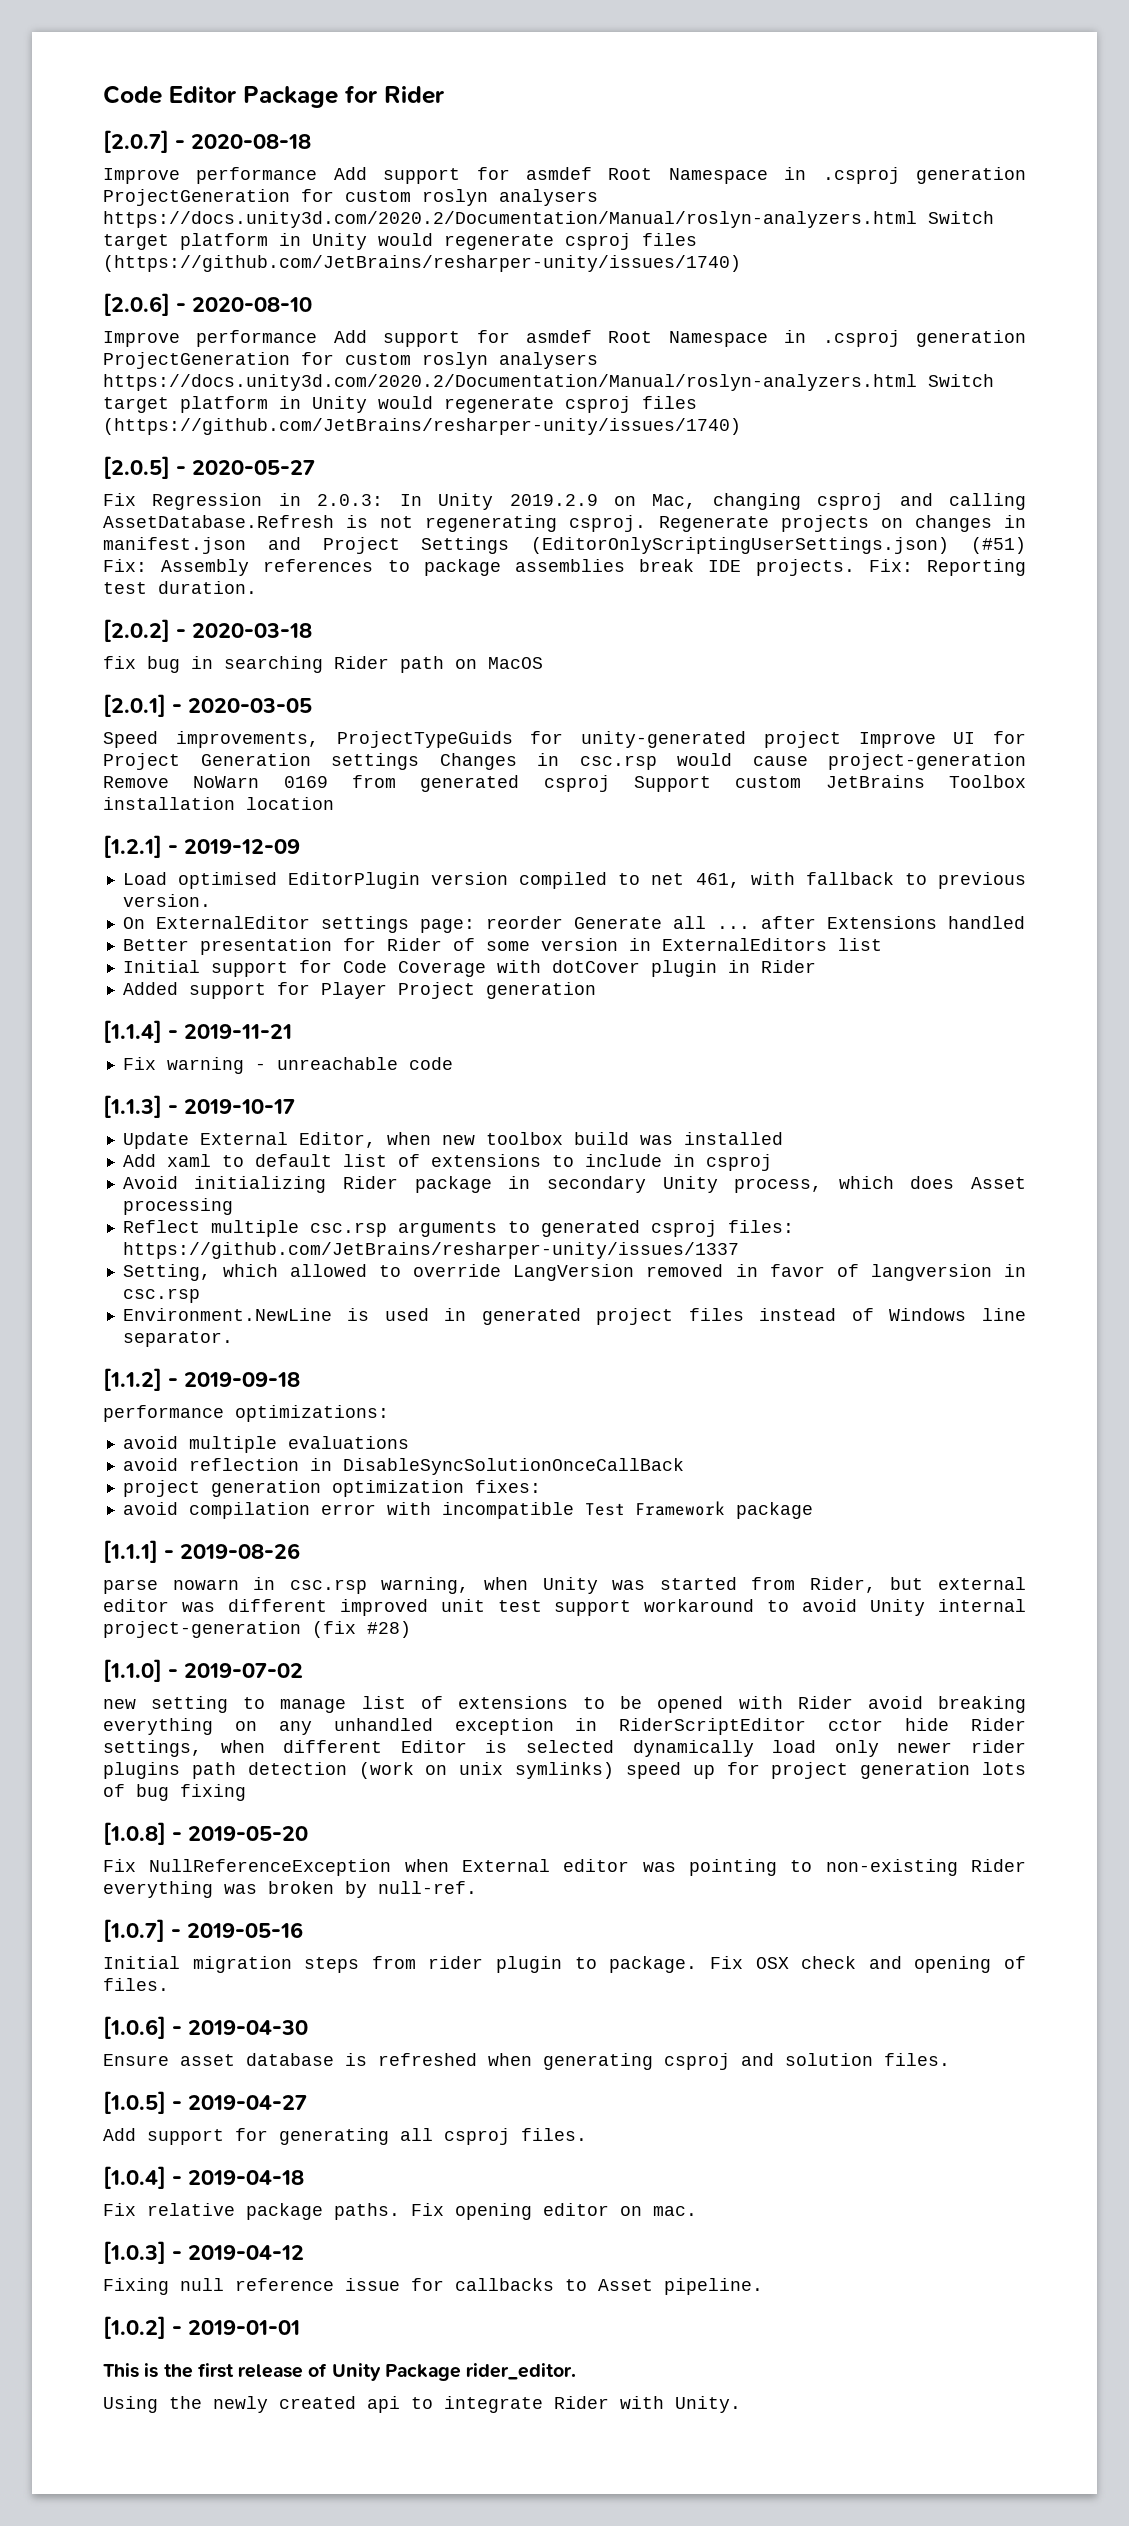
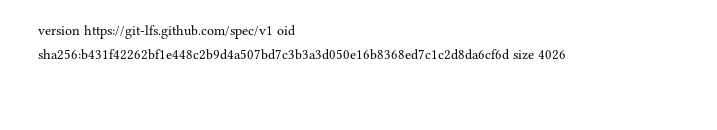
[103,85,445,108] [103,130,311,153] [103,167,1026,184] [103,189,598,206] [103,211,994,228] [103,233,697,250] [103,255,741,272] [103,293,312,316] [103,330,1026,347] [103,352,598,369] [103,374,994,391] [103,396,697,413] [103,418,741,435] [103,456,315,479] [103,493,1026,510] [103,515,1026,532] [103,537,1026,554] [103,559,1027,576] [103,581,257,594] [103,619,312,642] [103,656,543,673] [103,694,312,717] [103,731,1026,748] [103,753,1026,770] [103,775,1026,792] [103,797,334,810] [103,835,300,858] [122,872,1026,889] [122,894,211,907] [122,916,1025,933] [122,938,882,955] [122,960,816,977] [122,982,596,999] [103,1020,292,1043] [122,1057,453,1074] [103,1095,295,1118] [122,1132,783,1149] [122,1154,772,1171] [122,1176,1026,1193] [122,1198,233,1215] [122,1220,794,1237] [122,1242,739,1259] [122,1264,1026,1281] [122,1288,200,1303] [122,1308,1026,1325] [122,1331,233,1347] [103,1368,300,1391] [103,1405,389,1422] [122,1436,409,1453] [122,1458,684,1475] [122,1480,541,1497] [122,1501,813,1519] [103,1540,300,1563] [103,1577,1026,1594] [103,1599,1026,1616] [103,1621,411,1638] [103,1659,303,1682] [103,1696,1026,1713] [103,1718,1026,1735] [103,1740,1026,1757] [103,1762,1026,1779] [103,1784,246,1801] [103,1822,308,1845] [103,1859,1026,1876] [103,1881,477,1898] [103,1919,303,1942] [103,1956,1027,1973] [103,1978,169,1991] [103,2016,308,2039] [103,2053,950,2070] [103,2091,307,2114] [103,2128,587,2145] [103,2166,304,2189] [103,2203,697,2220] [103,2241,304,2264] [103,2278,763,2295] [103,2316,300,2339] [103,2363,577,2381] [103,2396,741,2413] Code Editor Package for Rider // [2.0.7] - 2020-08-18 // Improve performance Add support for asmdef Root Namespace in .csproj generation ProjectGeneration for custom roslyn analysers https://docs.unity3d.com/2020.2/Documentation/Manual/roslyn-analyzers.html Switch target platform in Unity would regenerate csproj files (https://github.com/JetBrains/resharper-unity/issues/1740) // [2.0.6] - 2020-08-10 // Improve performance Add support for asmdef Root Namespace in .csproj generation ProjectGeneration for custom roslyn analysers https://docs.unity3d.com/2020.2/Documentation/Manual/roslyn-analyzers.html Switch target platform in Unity would regenerate csproj files (https://github.com/JetBrains/resharper-unity/issues/1740) // [2.0.5] - 2020-05-27 // Fix Regression in 2.0.3: In Unity 2019.2.9 on Mac, changing csproj and calling AssetDatabase.Refresh is not regenerating csproj. Regenerate projects on changes in manifest.json and Project Settings (EditorOnlyScriptingUserSettings.json) (#51) Fix: Assembly references to package assemblies break IDE projects. Fix: Reporting test duration. // [2.0.2] - 2020-03-18 // fix bug in searching Rider path on MacOS // [2.0.1] - 2020-03-05 // Speed improvements, ProjectTypeGuids for unity-generated project Improve UI for Project Generation settings Changes in csc.rsp would cause project-generation Remove NoWarn 0169 from generated csproj Support custom JetBrains Toolbox installation location // [1.2.1] - 2019-12-09 // Load optimised EditorPlugin version compiled to net 461, with fallback to previous version. // On ExternalEditor settings page: reorder Generate all ... after Extensions handled // Better presentation for Rider of some version in ExternalEditors list // Initial support for Code Coverage with dotCover plugin in Rider // Added support for Player Project generation // [1.1.4] - 2019-11-21 // Fix warning - unreachable code // [1.1.3] - 2019-10-17 // Update External Editor, when new toolbox build was installed // Add xaml to default list of extensions to include in csproj // Avoid initializing Rider package in secondary Unity process, which does Asset processing // Reflect multiple csc.rsp arguments to generated csproj files: https://github.com/JetBrains/resharper-unity/issues/1337 // Setting, which allowed to override LangVersion removed in favor of langversion in csc.rsp // Environment.NewLine is used in generated project files instead of Windows line separator. // [1.1.2] - 2019-09-18 // performance optimizations: // avoid multiple evaluations // avoid reflection in DisableSyncSolutionOnceCallBack // project generation optimization fixes: // avoid compilation error with incompatible Test Framework package // [1.1.1] - 2019-08-26 // parse nowarn in csc.rsp warning, when Unity was started from Rider, but external editor was different improved unit test support workaround to avoid Unity internal project-generation (fix #28) // [1.1.0] - 2019-07-02 // new setting to manage list of extensions to be opened with Rider avoid breaking everything on any unhandled exception in RiderScriptEditor cctor hide Rider settings, when different Editor is selected dynamically load only newer rider plugins path detection (work on unix symlinks) speed up for project generation lots of bug fixing // [1.0.8] - 2019-05-20 // Fix NullReferenceException when External editor was pointing to non-existing Rider everything was broken by null-ref. // [1.0.7] - 2019-05-16 // Initial migration steps from rider plugin to package. Fix OSX check and opening of files. // [1.0.6] - 2019-04-30 // Ensure asset database is refreshed when generating csproj and solution files. // [1.0.5] - 2019-04-27 // Add support for generating all csproj files. // [1.0.4] - 2019-04-18 // Fix relative package paths. Fix opening editor on mac. // [1.0.3] - 2019-04-12 // Fixing null reference issue for callbacks to Asset pipeline. // [1.0.2] - 2019-01-01 // This is the first release of Unity Package rider_editor. // Using the newly created api to integrate Rider with Unity. -> [38,25,296,39] [38,49,566,60] version https://git-lfs.github.com/spec/v1 oid sha256:b431f42262bf1e448c2b9d4a507bd7c3b3a3d050e16b8368ed7c1c2d8da6cf6d size 4026

